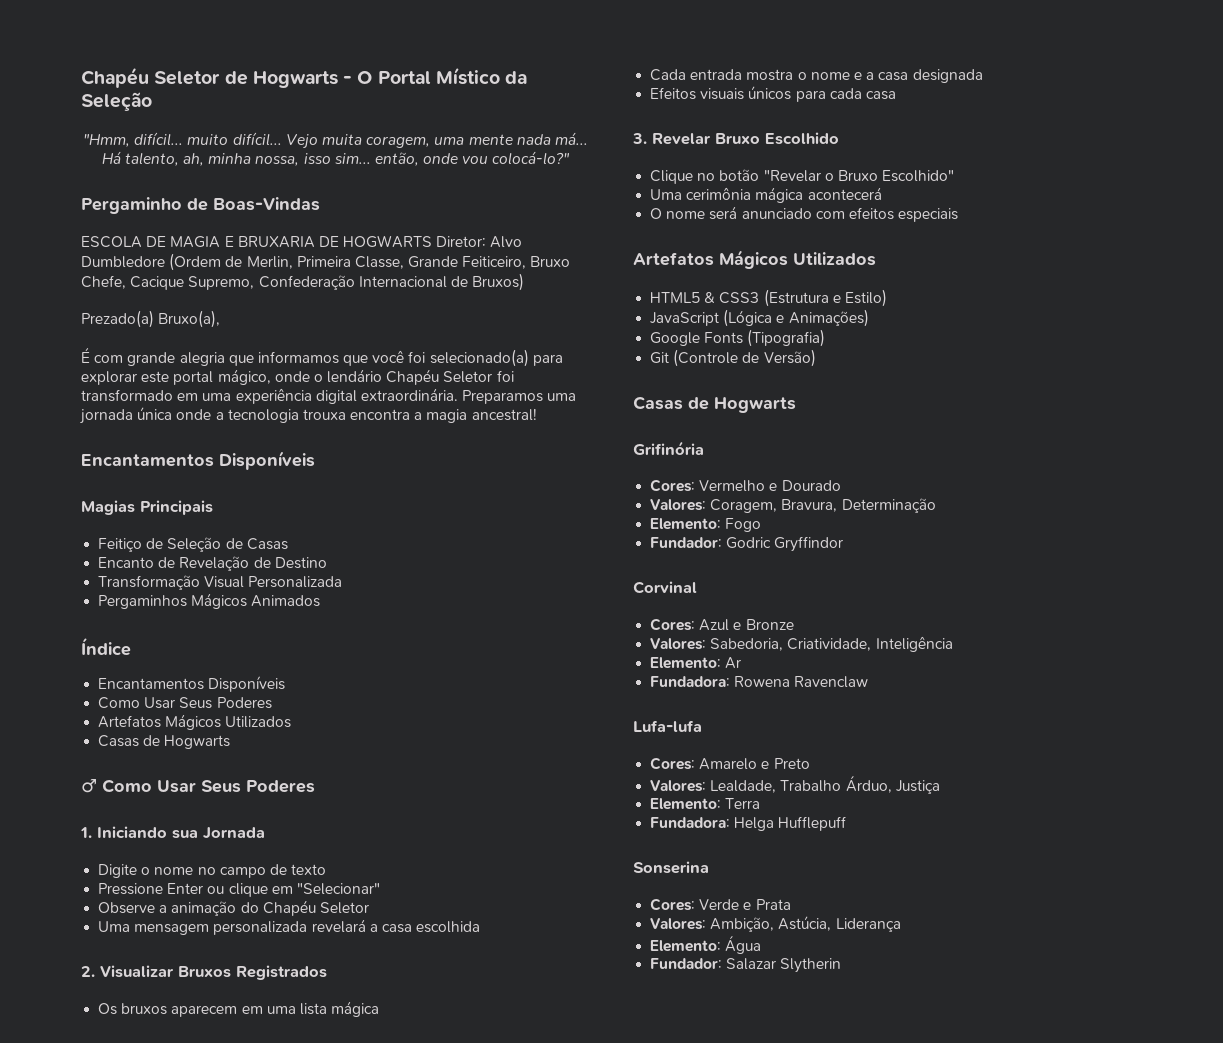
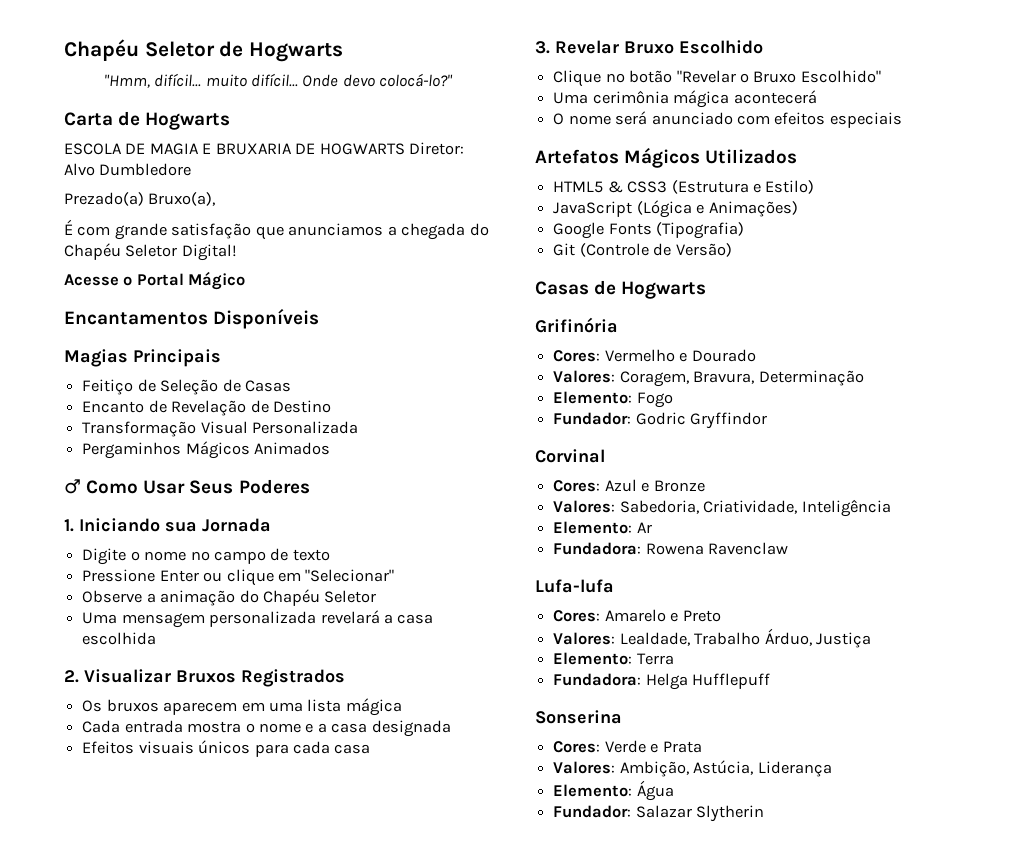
[343,67,528,85] [81,92,152,111] [83,132,588,149] [101,151,571,166] [81,197,320,214] - O Portal Místico da Seleção // "Hmm, difícil... muito difícil... Vejo muita coragem, uma mente nada má... Há talento, ah, minha nossa, isso sim... então, onde vou colocá-lo?" // Pergaminho de Boas-Vindas -> [103,73,454,88] [64,111,231,130] // "Hmm, difícil... muito difícil... Onde devo colocá-lo?" // Carta de Hogwarts
[169,253,571,271] [81,273,525,291] (Ordem de Merlin, Primeira Classe, Grande Feiticeiro, Bruxo Chefe, Cacique Supremo, Confederação Internacional de Bruxos) -> (192, 169) none
[179,349,563,367] [81,369,514,385] [81,388,577,404] [80,407,537,424] alegria que informamos que você foi selecionado(a) para explorar este portal mágico, onde o lendário Chapéu Seletor foi transformado em uma experiência digital extraordinária. Preparamos uma jornada única onde a tecnologia trouxa encontra a magia ancestral! -> [171,223,489,240] [64,243,237,261] [64,271,246,290] satisfação que anunciamos a chegada do Chapéu Seletor Digital! // Acesse o Portal Mágico
[81,637,131,656] [98,676,286,692] [98,697,272,709] [98,714,292,730] [98,735,231,749] // Índice // Encantamentos Disponíveis // Como Usar Seus Poderes // Artefatos Mágicos Utilizados // Casas de Hogwarts -> (331, 448) none

